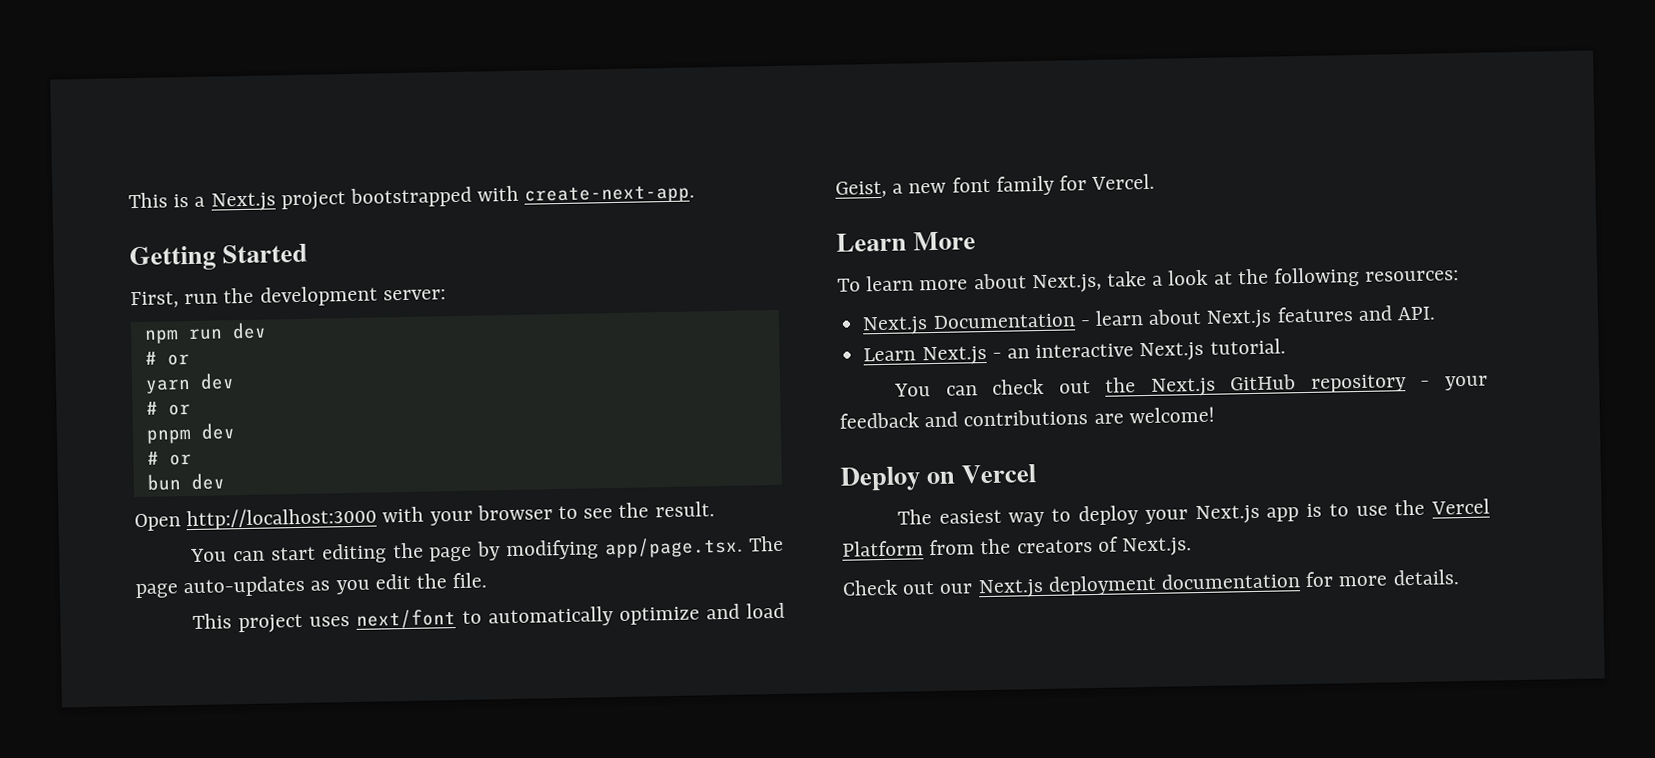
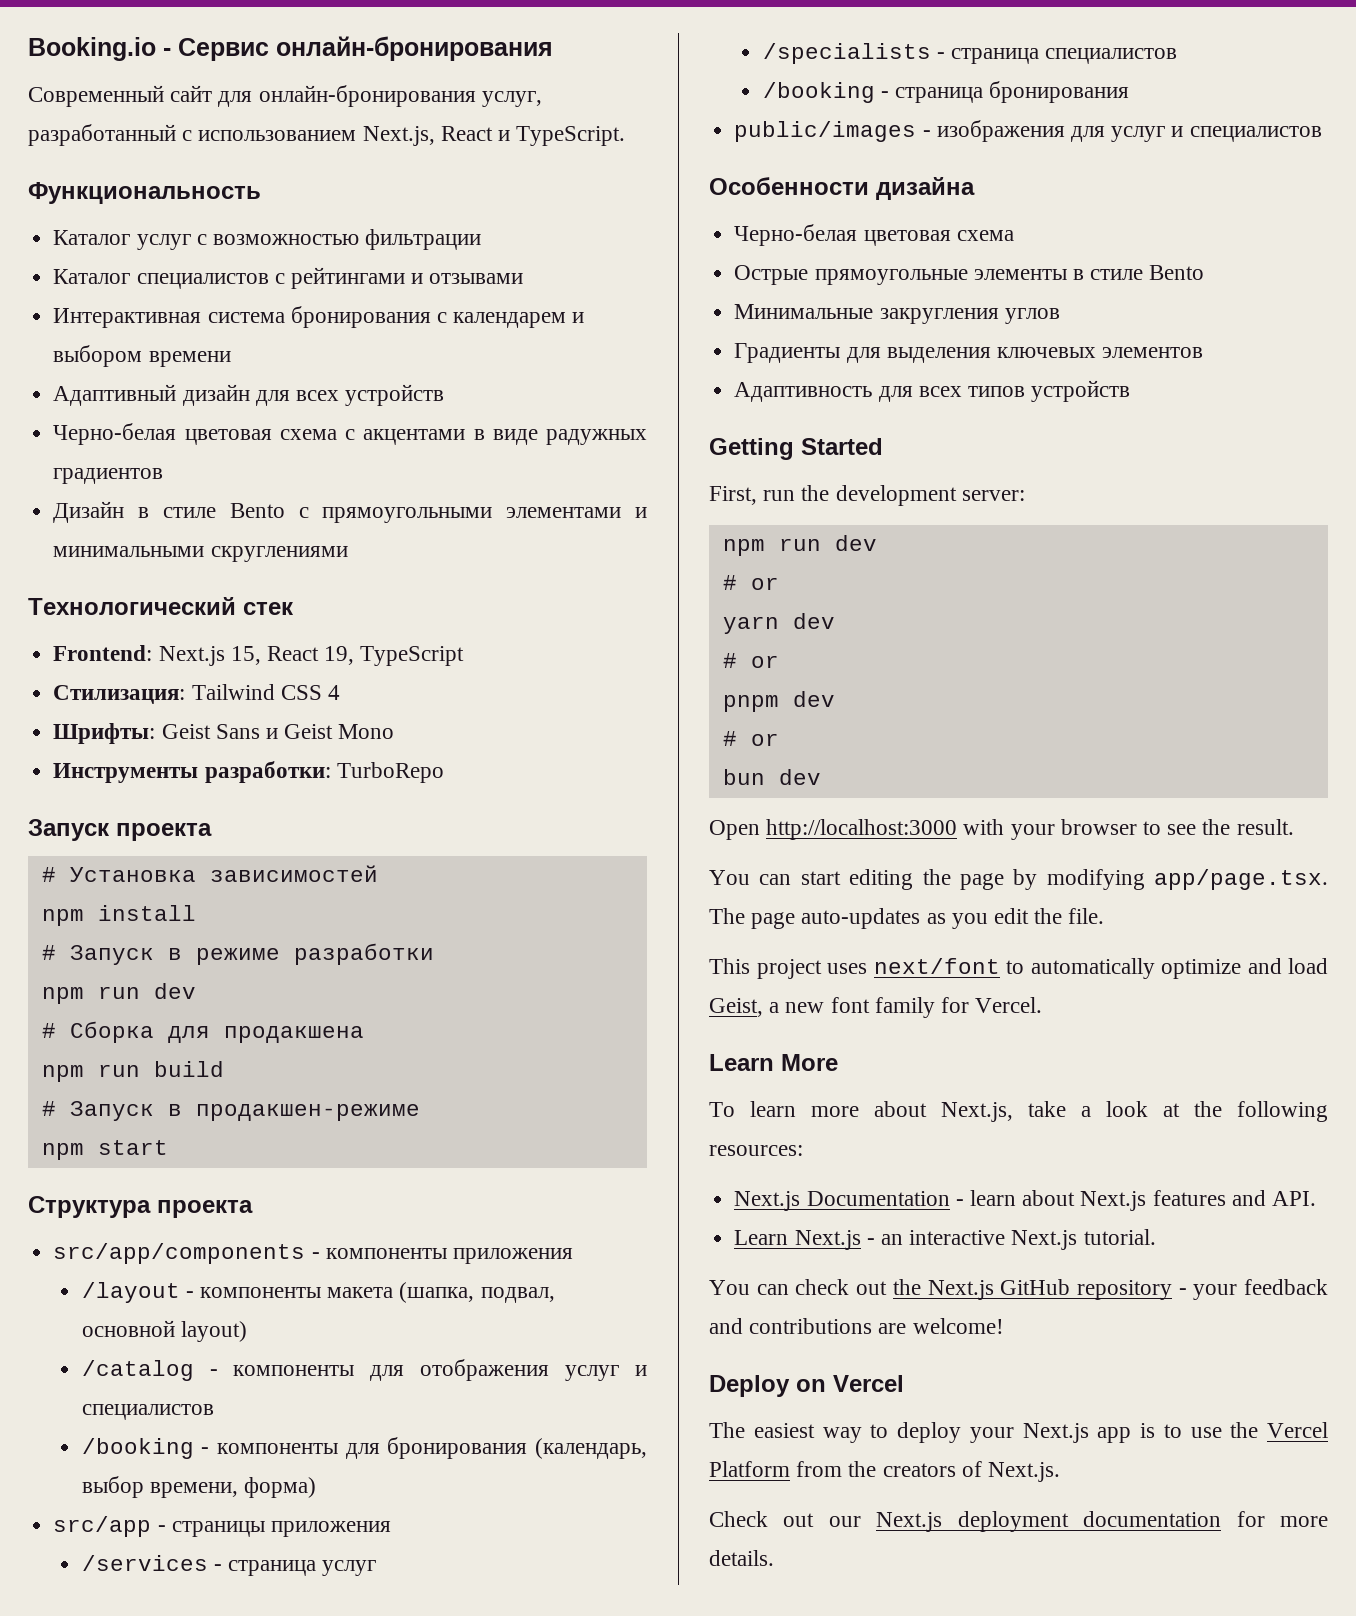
[128,184,696,212] This is a Next.js project bootstrapped with create-next-app. -> [28,36,553,61] [28,85,542,107] [28,124,626,146] [28,182,261,204] [53,229,482,250] [53,267,524,289] [53,306,585,328] [53,345,231,367] [53,384,445,406] [53,423,647,445] [53,468,164,484] [53,501,647,523] [53,546,348,562] [28,597,294,615] [53,645,465,666] [53,684,340,704] [53,723,395,744] [53,761,444,783] [28,819,212,841] [41,865,378,882] [41,905,196,926] [41,943,434,965] [41,983,196,1004] [41,1021,364,1043] [41,1061,224,1082] [41,1101,420,1121] [41,1140,168,1160] [28,1196,253,1218] [53,1243,573,1264] [81,1282,555,1303] [81,1320,247,1342] [81,1359,647,1381] [81,1404,214,1420] [81,1437,647,1459] [81,1476,317,1498] [53,1516,391,1537] [81,1555,377,1576] [762,43,1178,64] [762,81,1130,103] [734,120,1322,142] [709,177,975,200] [734,224,1014,246] [734,265,1205,285] [734,304,1060,324] [734,343,1204,363] [734,380,1131,402] Booking.io - Сервис онлайн-бронирования // Современный сайт для онлайн-бронирования услуг, разработанный с использованием Next.js, React и TypeScript. // Функциональность // Каталог услуг с возможностью фильтрации // Каталог специалистов с рейтингами и отзывами // Интерактивная система бронирования с календарем и выбором времени // Адаптивный дизайн для всех устройств // Черно-белая цветовая схема с акцентами в виде радужных градиентов // Дизайн в стиле Bento с прямоугольными элементами и минимальными скруглениями // Технологический стек // Frontend: Next.js 15, React 19, TypeScript // Стилизация: Tailwind CSS 4 // Шрифты: Geist Sans и Geist Mono // Инструменты разработки: TurboRepo // Запуск проекта // # Установка зависимостей // npm install // # Запуск в режиме разработки // npm run dev // # Сборка для продакшена // npm run build // # Запуск в продакшен-режиме // npm start // Структура проекта // src/app/components - компоненты приложения // /layout - компоненты макета (шапка, подвал, основной layout) // /catalog - компоненты для отображения услуг и специалистов // /booking - компоненты для бронирования (календарь, выбор времени, форма) // src/app - страницы приложения // /services - страница услуг // /specialists - страница специалистов // /booking - страница бронирования // public/images - изображения для услуг и специалистов // Особенности дизайна // Черно-белая цветовая схема // Острые прямоугольные элементы в стиле Bento // Минимальные закругления углов // Градиенты для выделения ключевых элементов // Адаптивность для всех типов устройств

